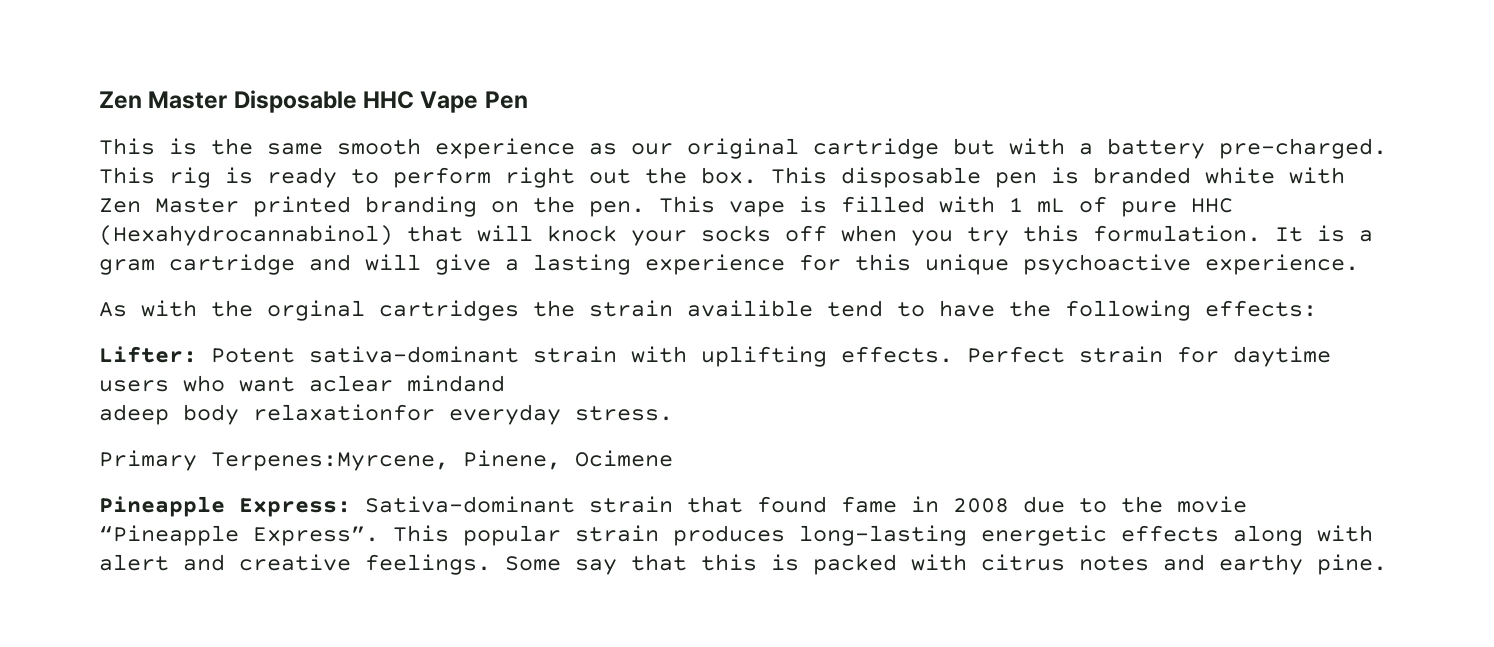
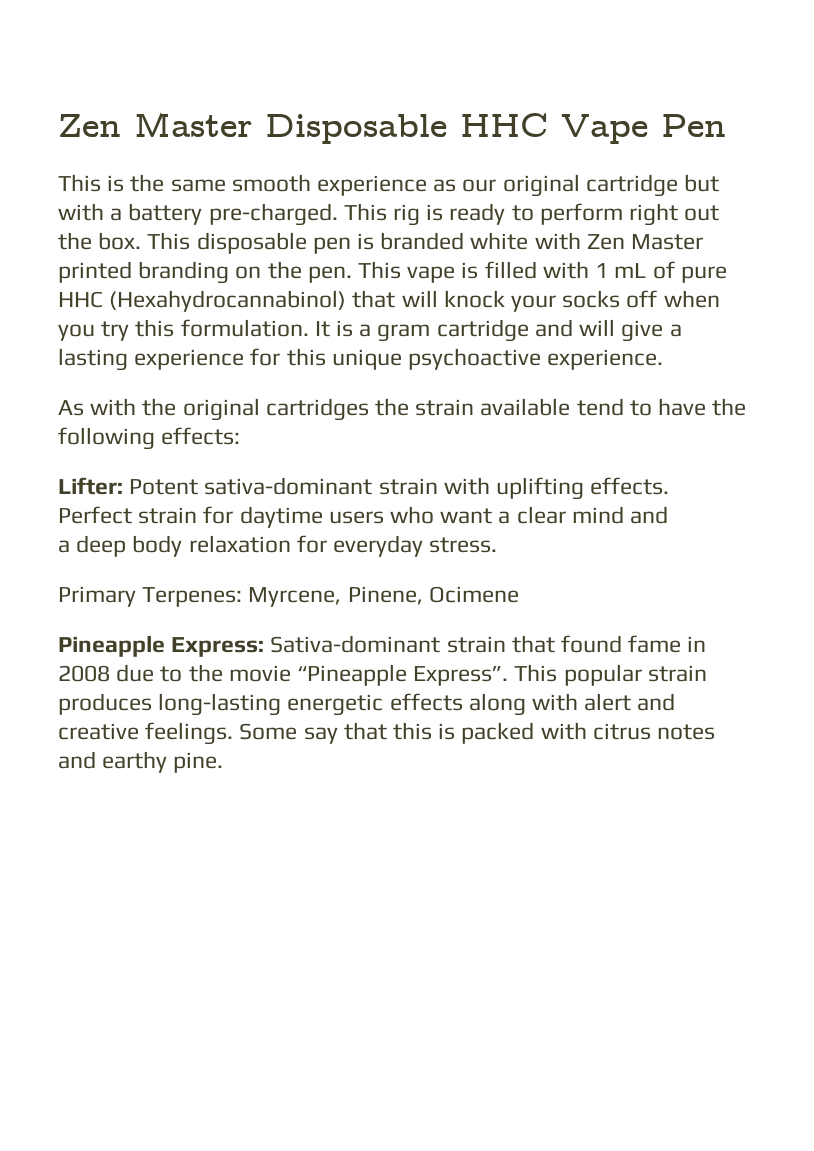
[267,300,365,321] orginal -> [182,398,260,421] original
[687,300,813,317] availible -> [480,398,571,416] available
[309,375,505,392] [99,404,435,425] aclear mindand // adeep body relaxationfor -> [498,506,669,524] [58,535,327,557] a clear mind and // a deep body relaxation for
[211,452,449,471] Terpenes:Myrcene, -> [142,587,342,607] Terpenes: Myrcene,

